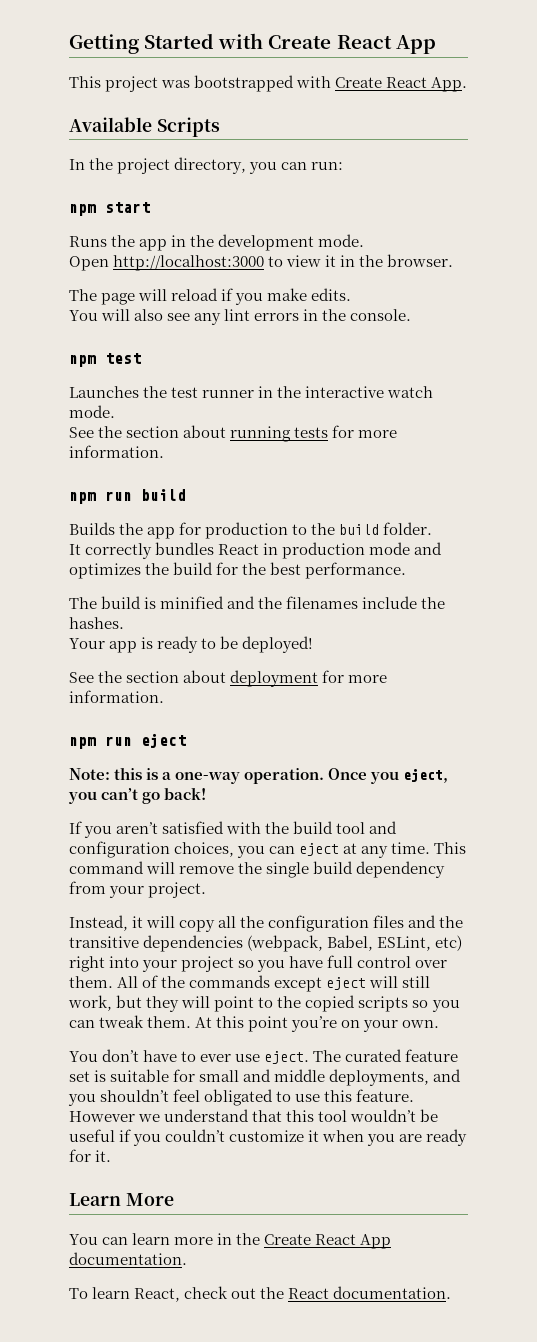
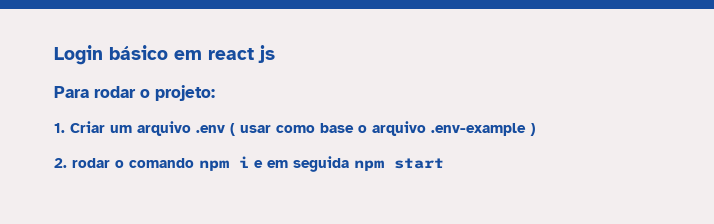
[69,33,436,54] [69,75,468,92] [69,117,220,137] [69,157,344,174] [69,202,150,216] [69,234,365,251] [69,254,454,271] [69,288,352,305] [69,309,412,325] [69,353,141,367] [69,386,434,398] [69,405,115,418] [69,425,398,442] [69,445,164,458] [69,489,186,504] [69,522,433,539] [69,542,443,559] [69,562,407,579] [69,596,446,609] [69,617,124,629] [69,636,314,653] [69,670,388,687] [69,690,164,703] [69,733,186,749] [69,767,449,784] [68,787,207,804] [69,821,398,838] [69,841,467,858] [69,861,446,878] [69,881,207,898] [69,915,464,932] [69,935,463,952] [69,955,448,972] [69,975,431,992] [68,995,460,1012] [69,1015,440,1032] [69,1049,459,1064] [69,1069,462,1086] [68,1089,415,1106] [69,1109,439,1122] [69,1129,468,1146] [69,1149,112,1162] [69,1193,174,1206] [69,1233,392,1249] [69,1252,187,1265] [69,1286,452,1302] Getting Started with Create React App // This project was bootstrapped with Create React App. // Available Scripts // In the project directory, you can run: // npm start // Runs the app in the development mode. // Open http://localhost:3000 to view it in the browser. // The page will reload if you make edits. // You will also see any lint errors in the console. // npm test // Launches the test runner in the interactive watch mode. // See the section about running tests for more information. // npm run build // Builds the app for production to the build folder. // It correctly bundles React in production mode and optimizes the build for the best performance. // The build is minified and the filenames include the hashes. // Your app is ready to be deployed! // See the section about deployment for more information. // npm run eject // Note: this is a one-way operation. Once you eject, you can’t go back! // If you aren’t satisfied with the build tool and configuration choices, you can eject at any time. This command will remove the single build dependency from your project. // Instead, it will copy all the configuration files and the transitive dependencies (webpack, Babel, ESLint, etc) right into your project so you have full control over them. All of the commands except eject will still work, but they will point to the copied scripts so you can tweak them. At this point you’re on your own. // You don’t have to ever use eject. The curated feature set is suitable for small and middle deployments, and you shouldn’t feel obligated to use this feature. However we understand that this tool wouldn’t be useful if you couldn’t customize it when you are ready for it. // Learn More // You can learn more in the Create React App documentation. // To learn React, check out the React documentation. -> [54,45,275,65] [54,85,215,101] [54,121,535,136] [54,156,444,172] Login básico em react js // Para rodar o projeto: // 1. Criar um arquivo .env ( usar como base o arquivo .env-example ) // 2. rodar o comando npm i e em seguida npm start

